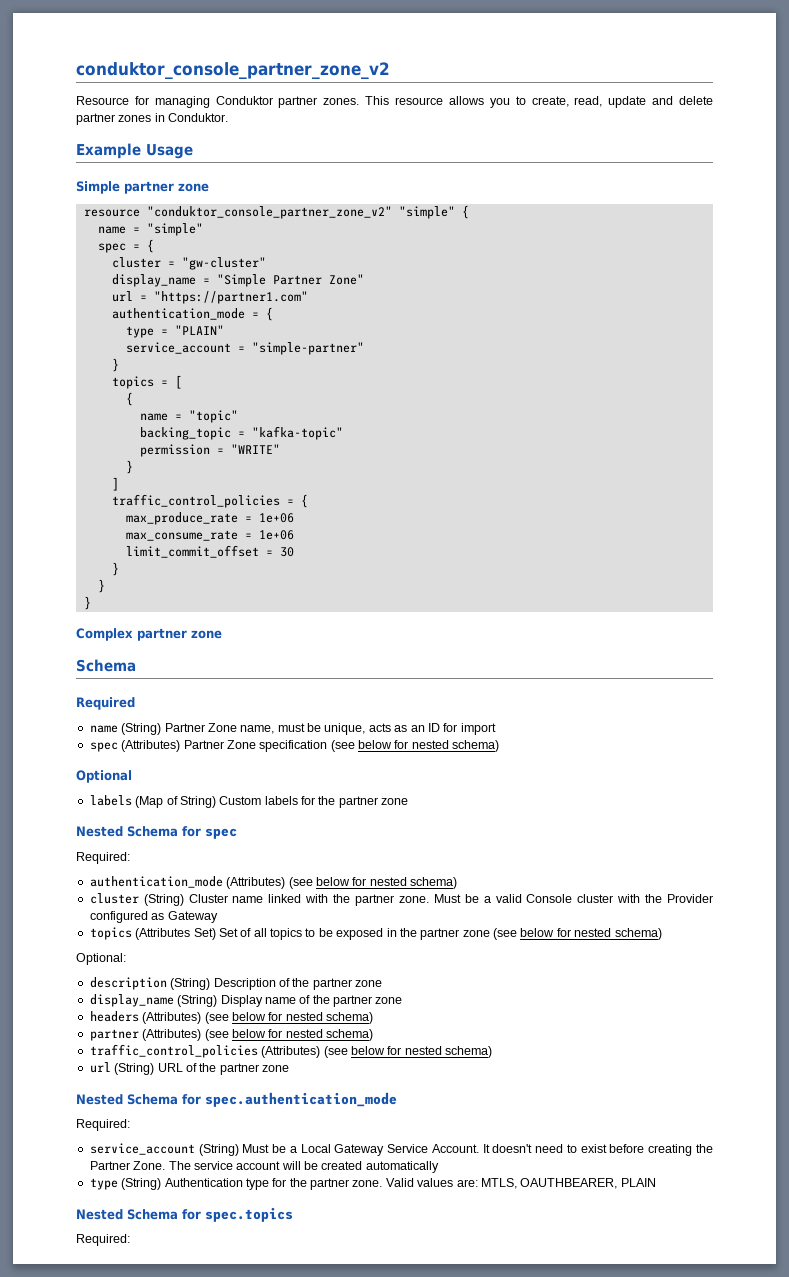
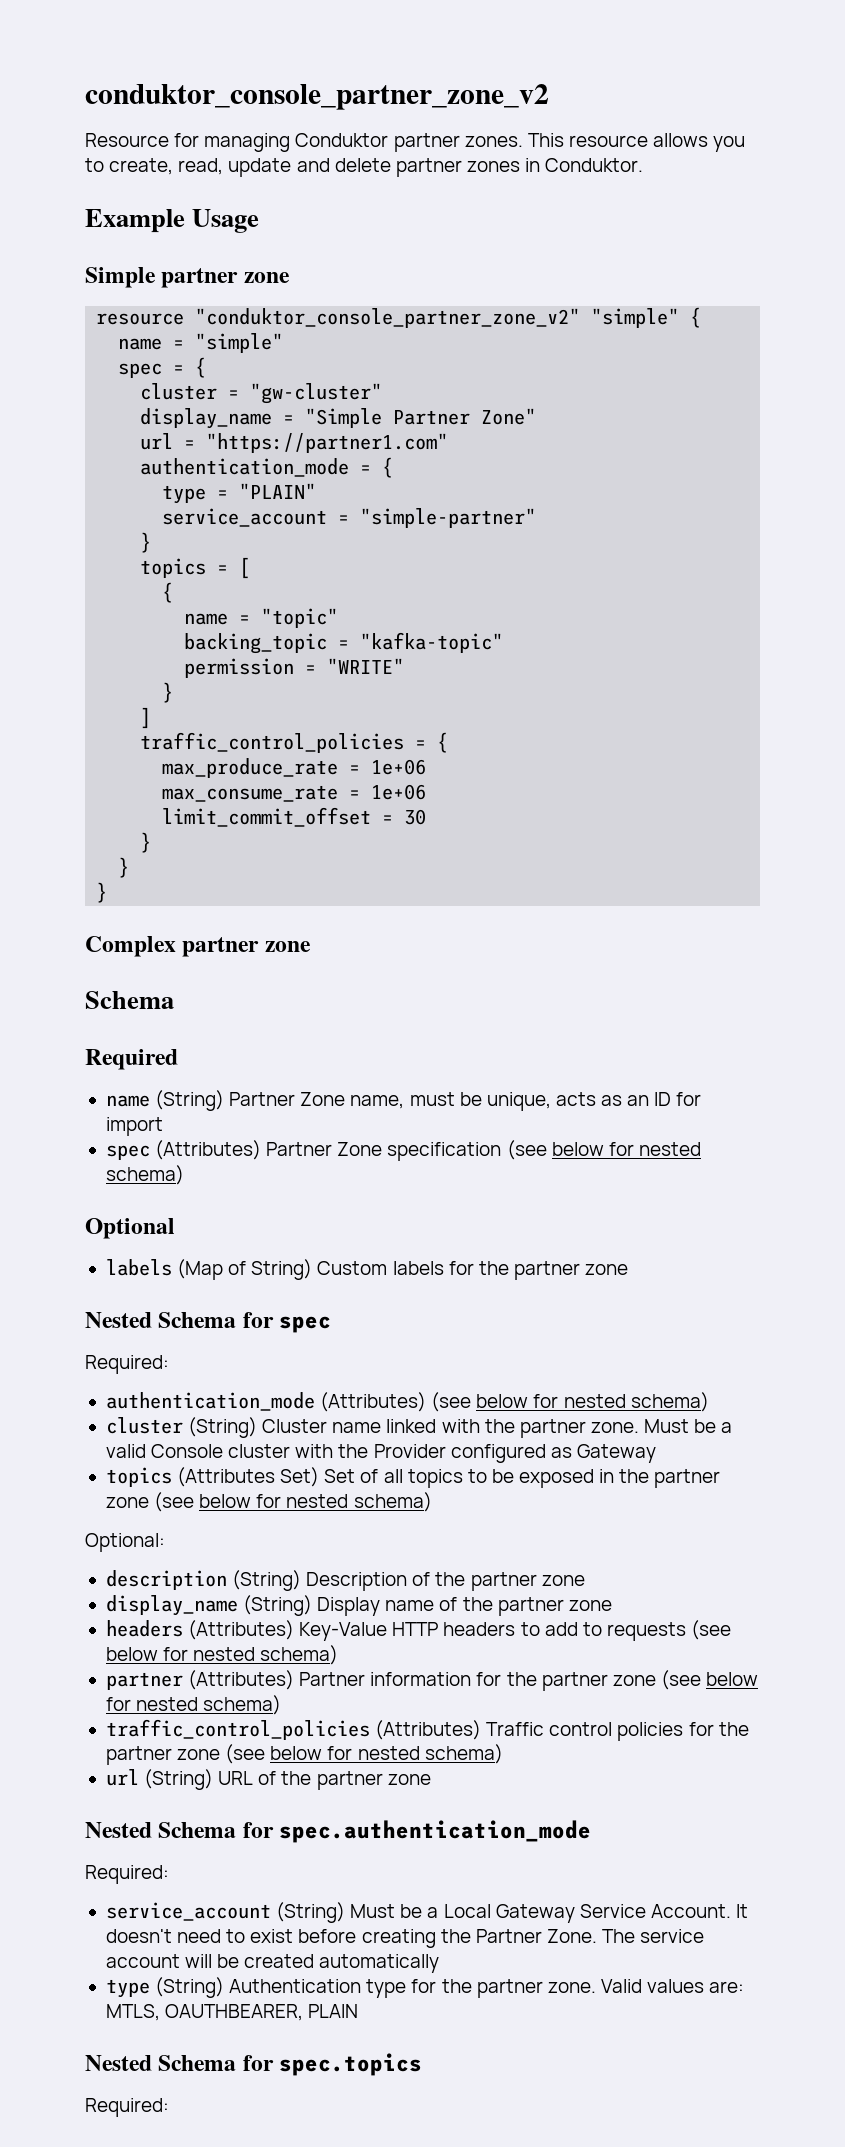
(202, 1018) none -> [299,1622,686,1641] Key-Value HTTP headers to add to requests
(202, 1035) none -> [299,1672,656,1691] Partner information for the partner zone
(321, 1052) none -> [486,1722,749,1741] [105,1746,221,1765] Traffic control policies for the partner zone

